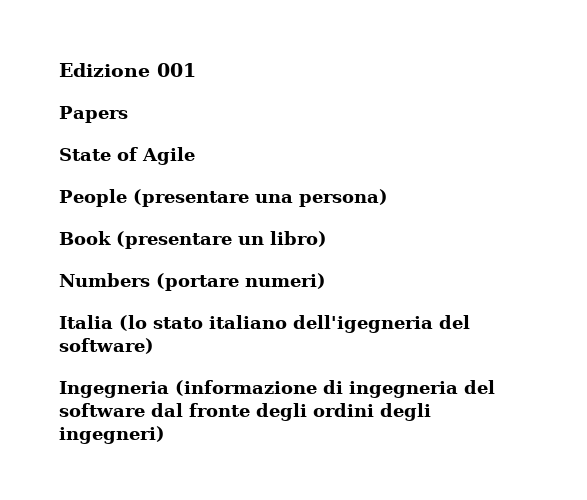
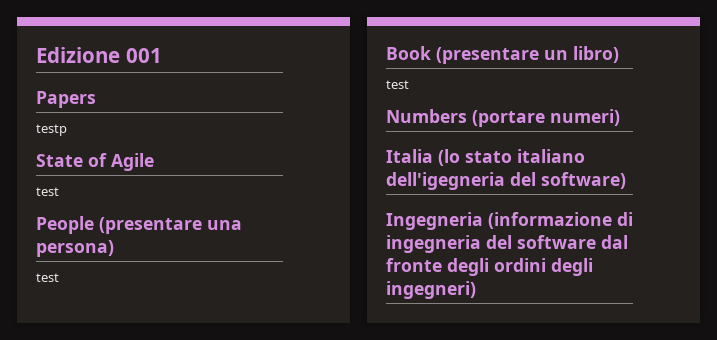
(128, 114) none -> [36,124,67,136] // testp
(195, 156) none -> [36,187,59,196] // test
(388, 198) none -> [36,273,59,282] // test
(327, 239) none -> [386,80,409,89] // test

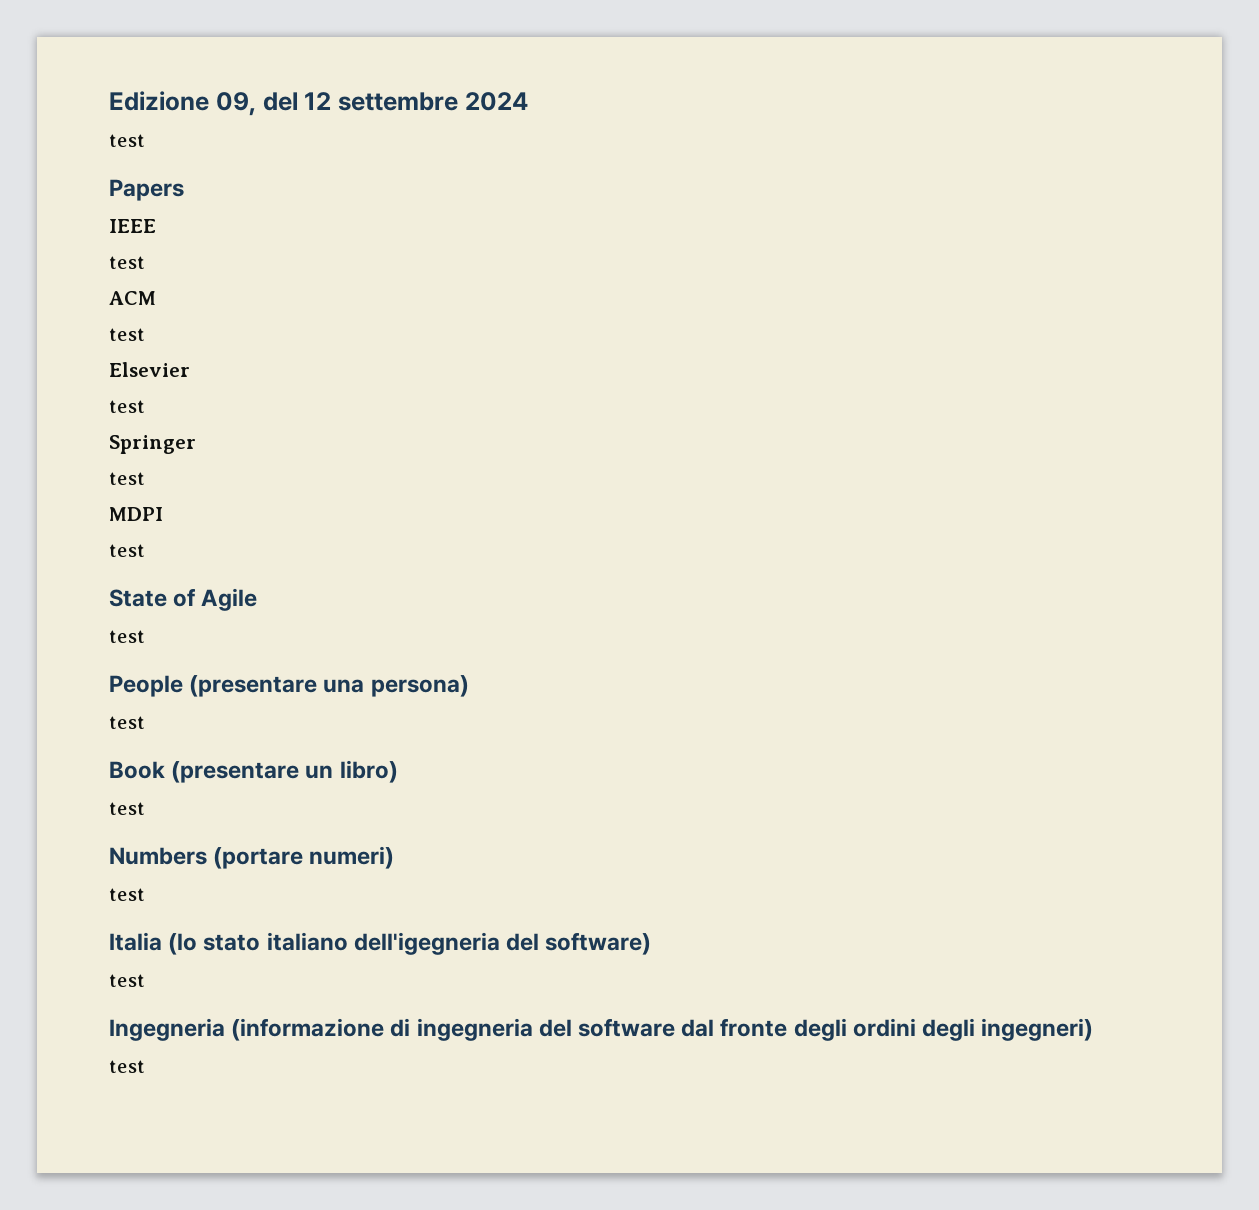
[125,48,162,63] [36,91,96,108] [36,124,67,136] 001 // Papers // testp -> [215,92,528,116] [109,134,145,147] [109,179,184,201] [109,219,156,233] [109,256,145,269] [109,291,156,305] [109,328,145,341] [109,362,190,377] [109,400,145,413] [109,435,196,454] [109,472,145,485] [109,507,163,521] [109,544,145,557] 09, del 12 settembre 2024 // test // Papers // IEEE // test // ACM // test // Elsevier // test // Springer // test // MDPI // test
(620, 117) none -> [109,888,145,901] // test
(626, 180) none -> [109,974,145,987] // test
(476, 290) none -> [109,1060,145,1073] // test

